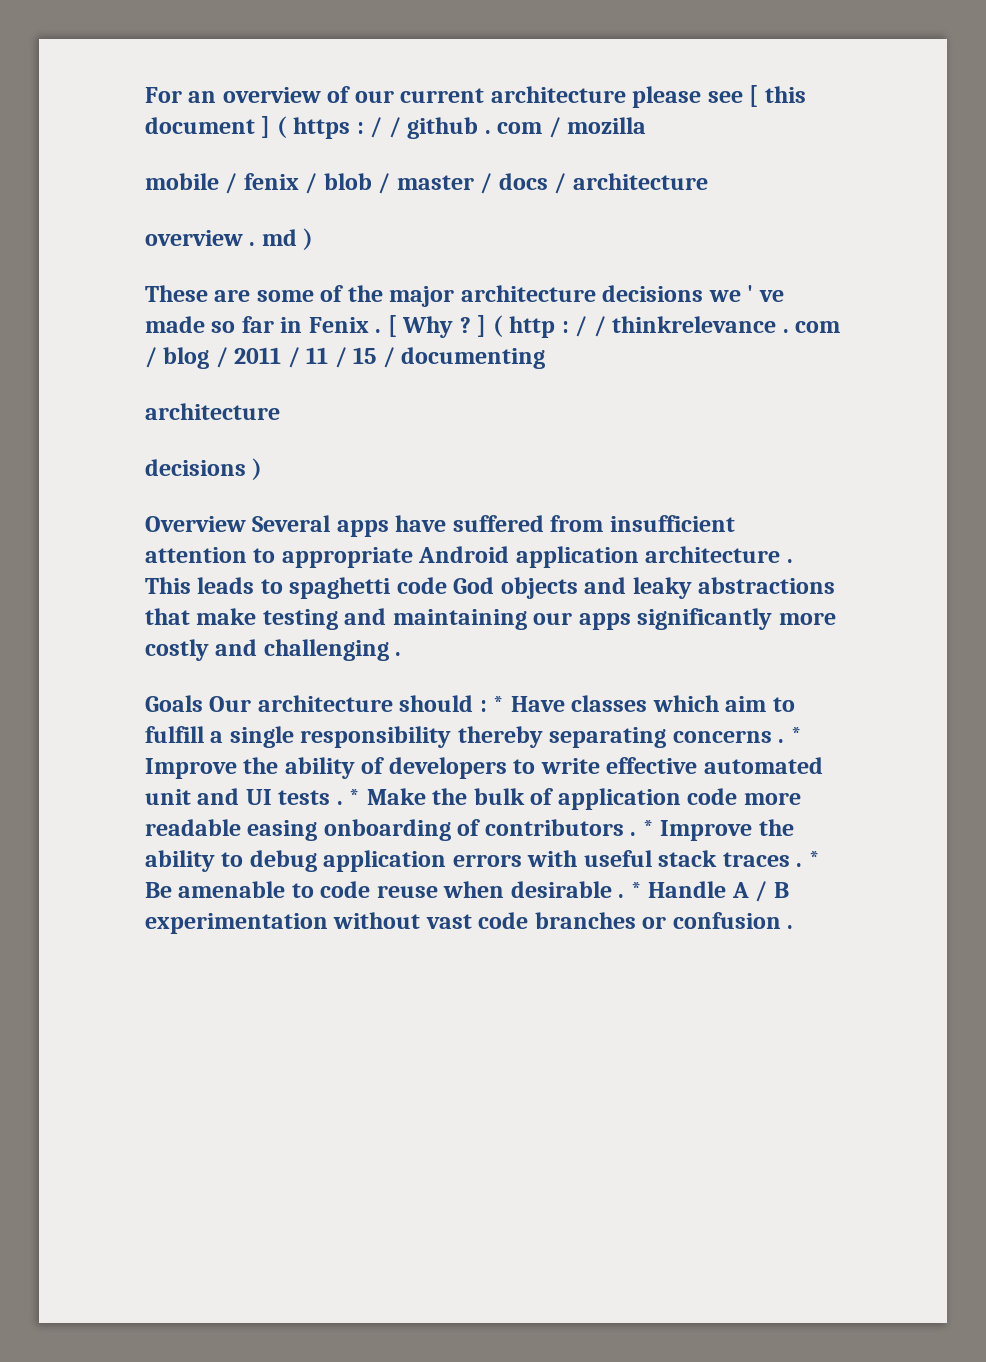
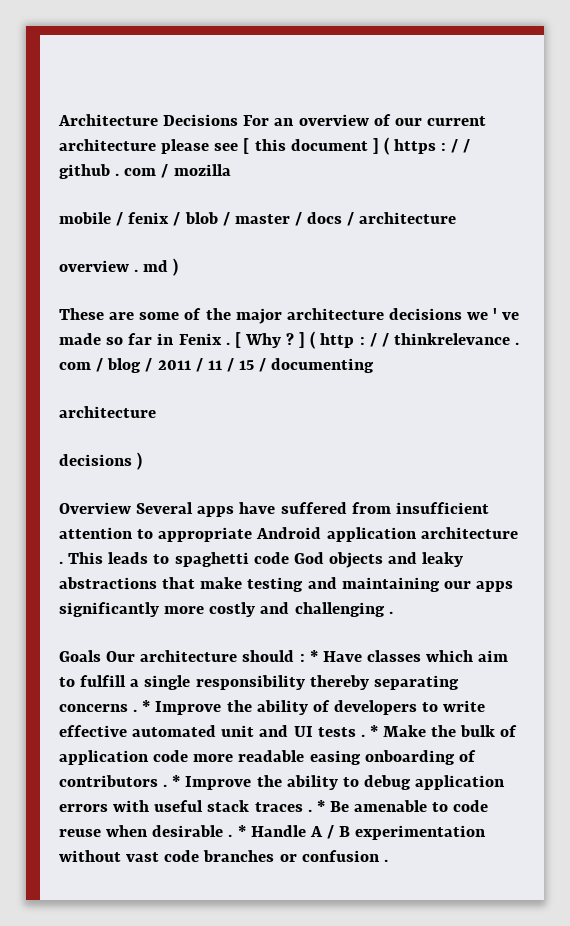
(145, 95) none -> [58,114,239,126] Architecture Decisions

